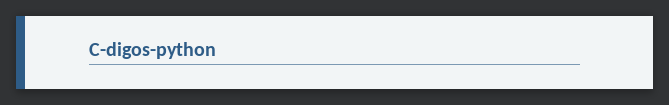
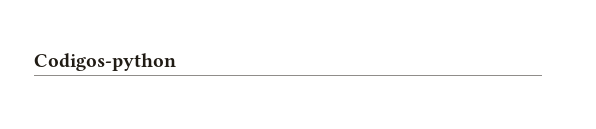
[89,42,216,59] C-digos-python -> [34,53,176,71] Codigos-python

